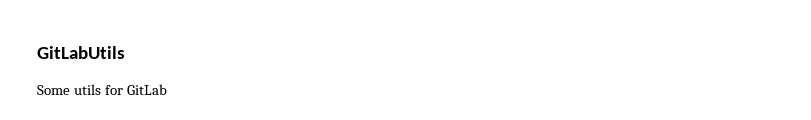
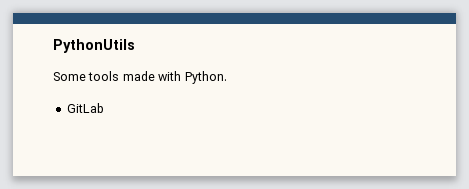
[37,46,125,59] GitLabUtils -> [53,39,135,53] PythonUtils
[73,84,123,95] utils for -> [88,71,227,84] tools made with Python. //

